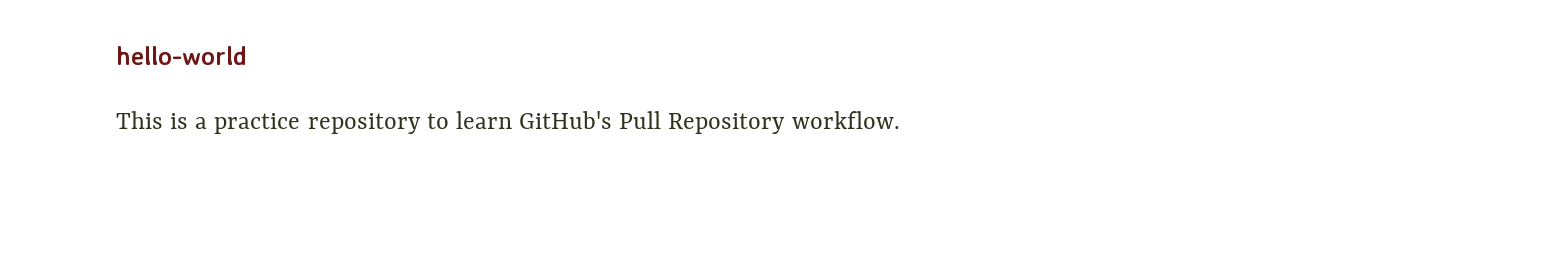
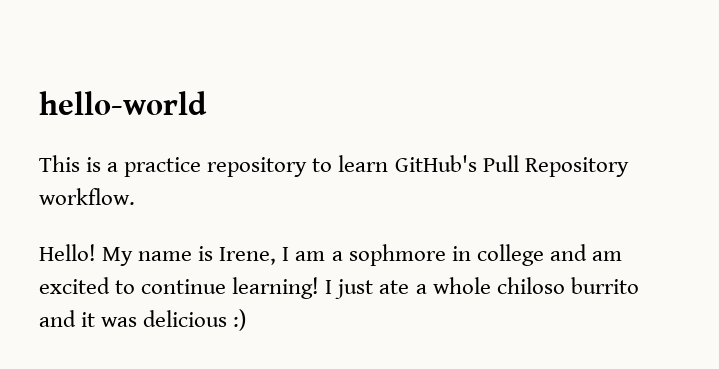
(900, 120) none -> [39,244,622,266] [39,277,639,299] [39,309,247,331] // Hello! My name is Irene, I am a sophmore in college and am excited to continue learning! I just ate a whole chiloso burrito and it was delicious :)

